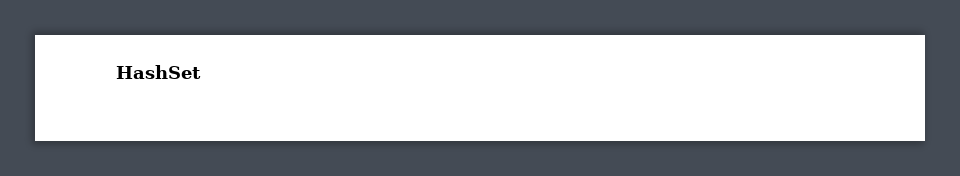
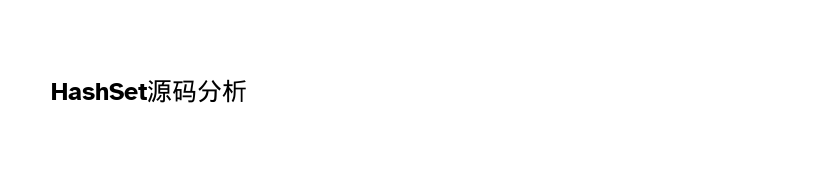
(201, 72) none -> [147,79,247,103] 源码分析

